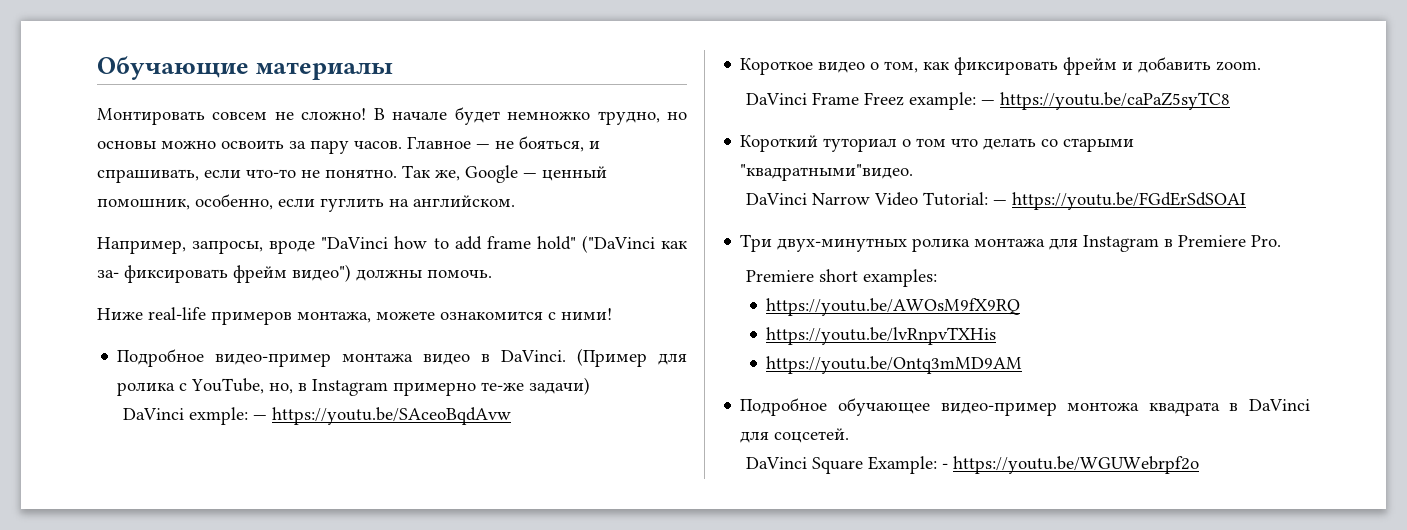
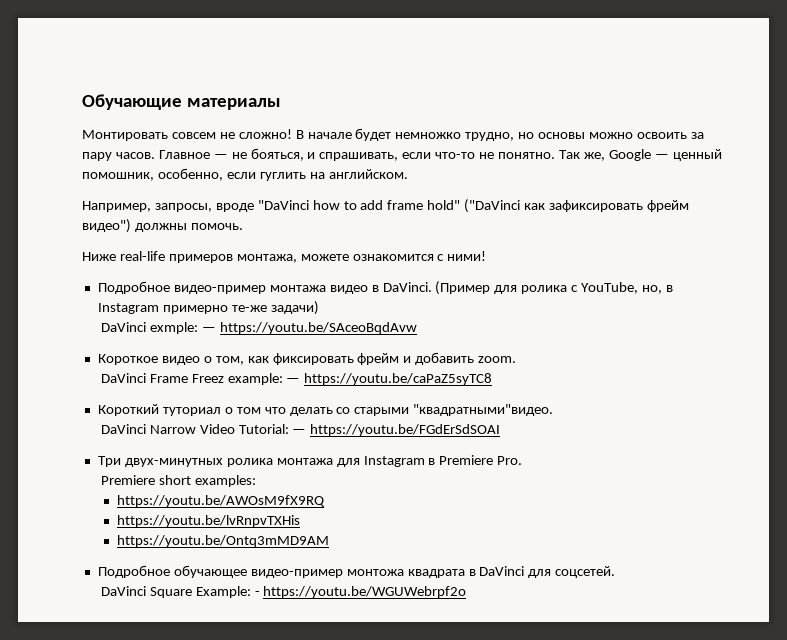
[97,265,228,283] за- фиксировать -> [549,200,644,212] зафиксировать

